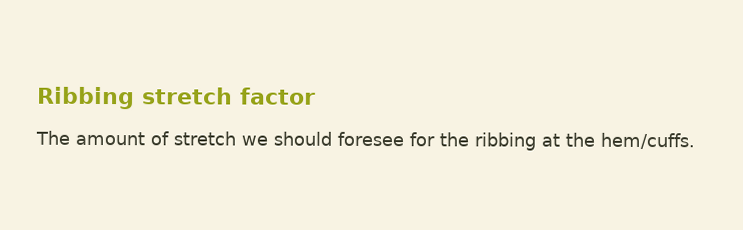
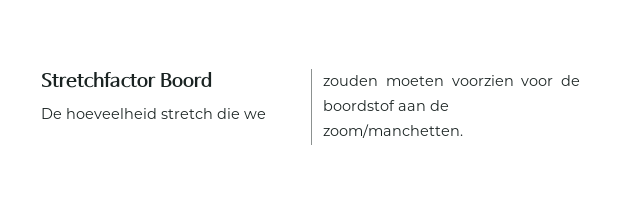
[37,86,316,110] [35,130,695,151] Ribbing stretch factor // The amount of stretch we should foresee for the ribbing at the hem/cuffs. -> [41,72,213,88] [41,108,266,119] [323,75,580,86] [323,100,449,111] [323,124,463,138] Stretchfactor Boord // De hoeveelheid stretch die we zouden moeten voorzien voor de boordstof aan de zoom/manchetten.

